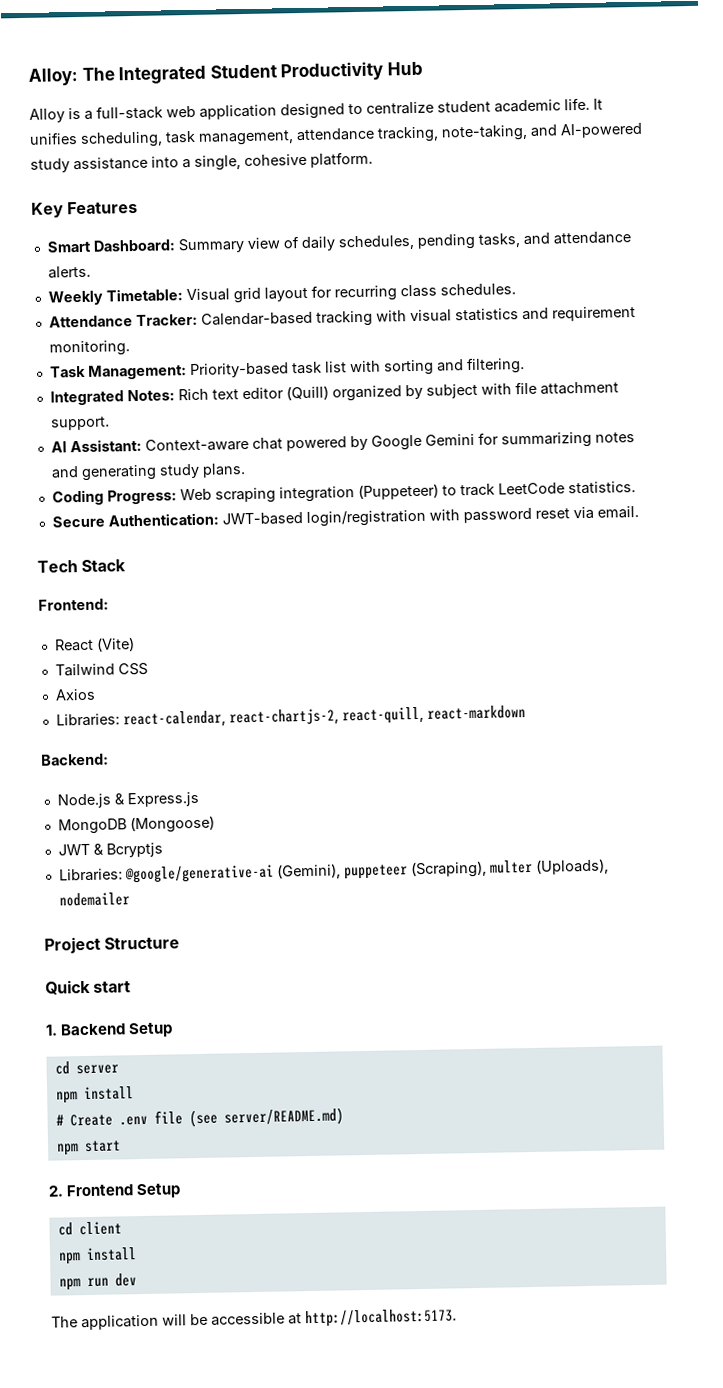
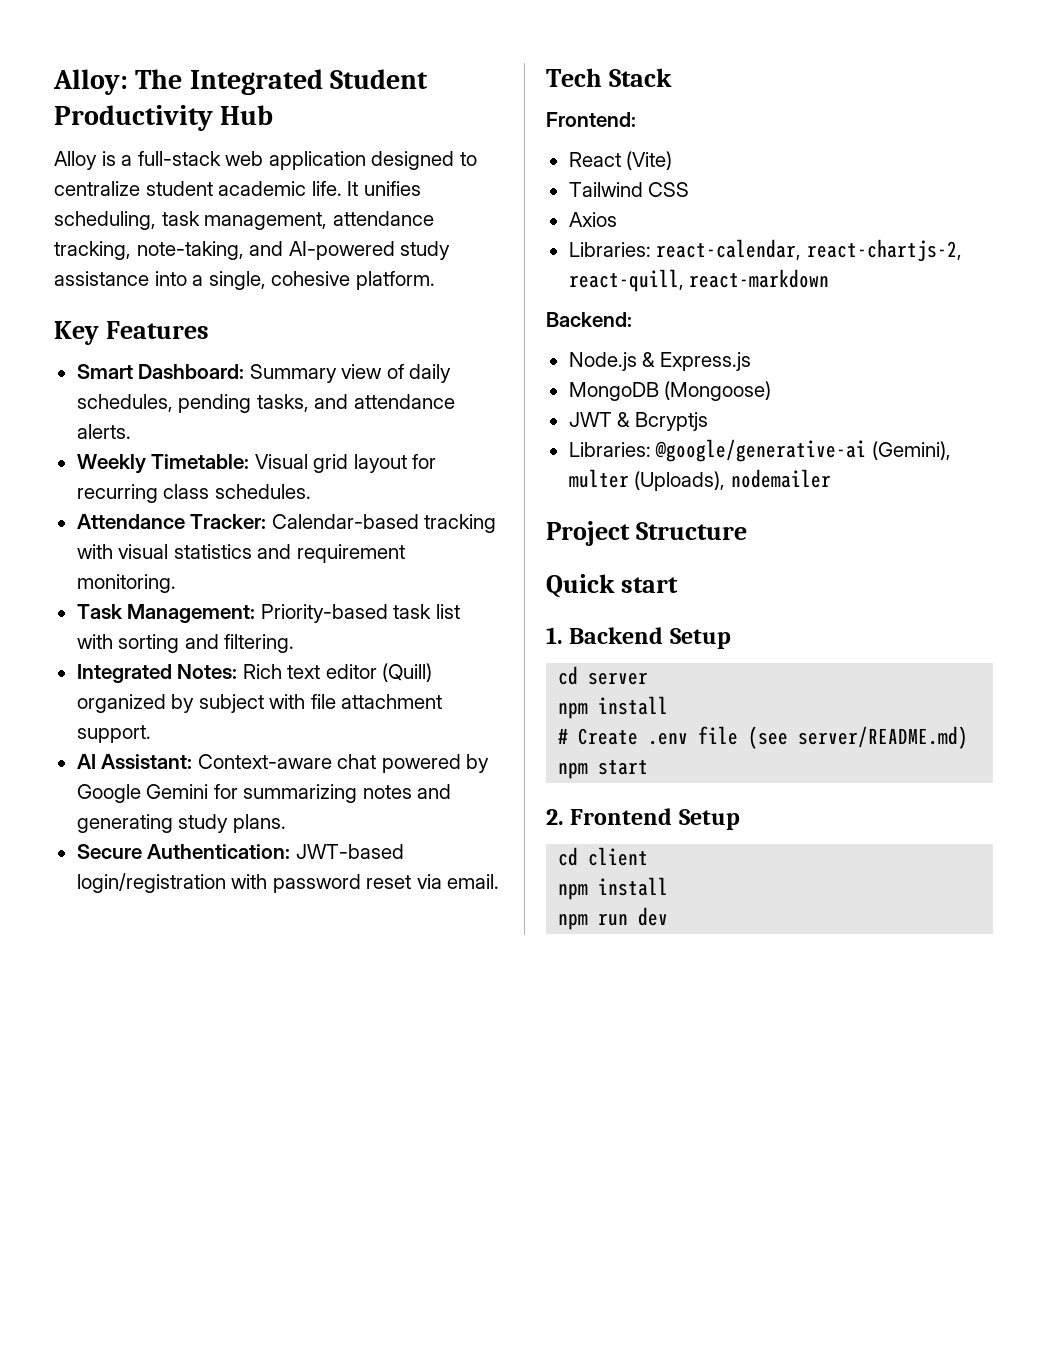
[51,481,636,506] // Coding Progress: Web scraping integration (Puppeteer) to track LeetCode statistics. -> (286, 823) none
[343,860,487,880] puppeteer (Scraping), -> (951, 450) none
[51,1308,457,1331] // The application will be accessible at http://localhost:5173. -> (669, 916) none

